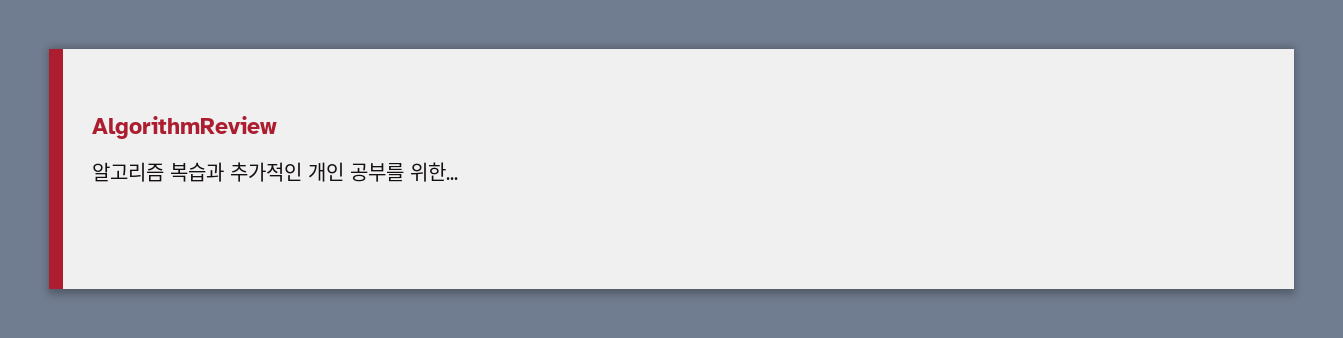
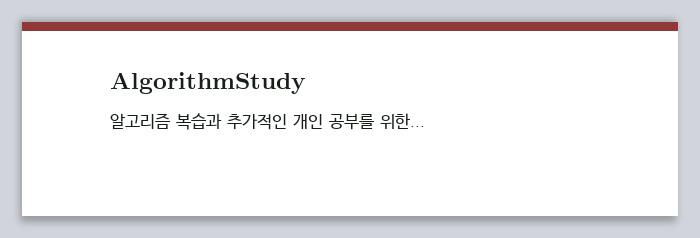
[92,116,277,139] AlgorithmReview -> [110,72,306,94] AlgorithmStudy

